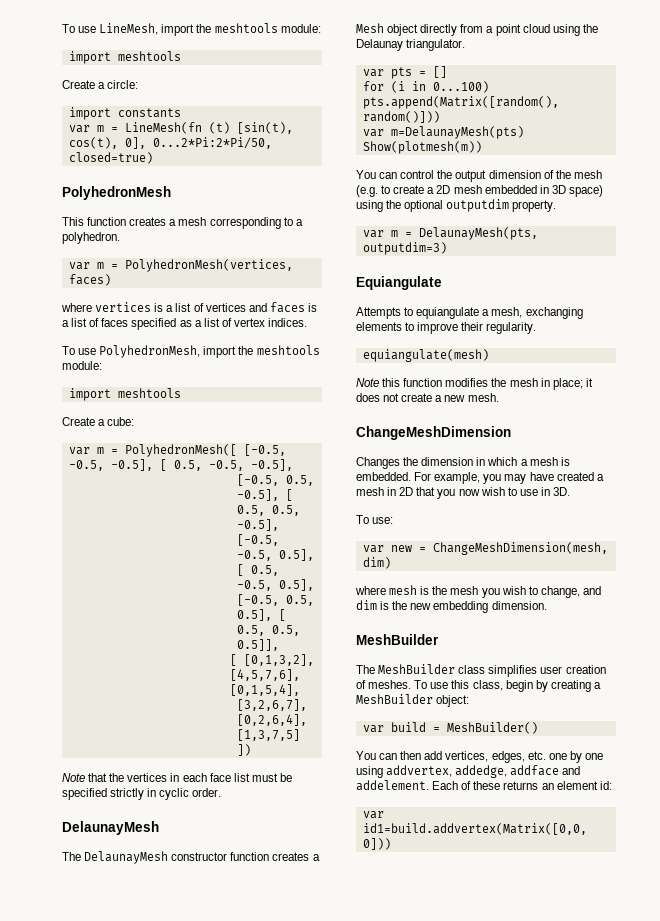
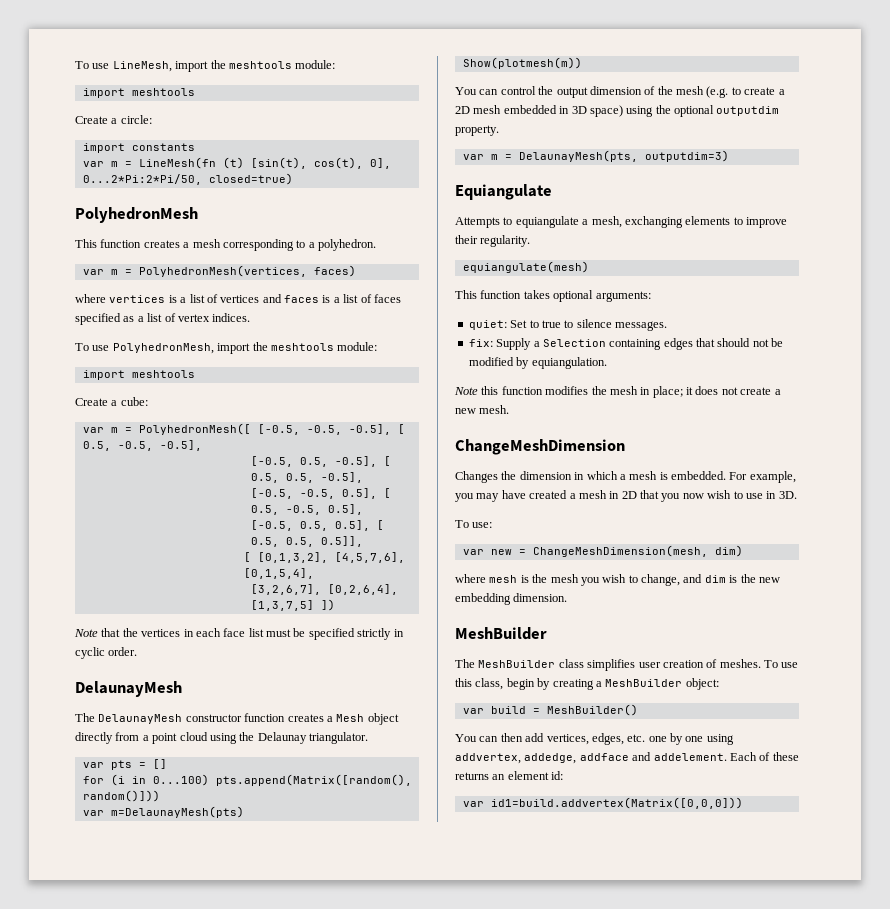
(489, 355) none -> [455,290,651,302] [468,319,667,331] [468,338,784,350] [468,357,607,369] // This function takes optional arguments: // quiet: Set to true to silence messages. // fix: Supply a Selection containing edges that should not be modified by equiangulation.

